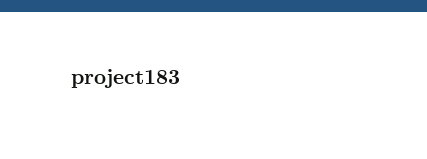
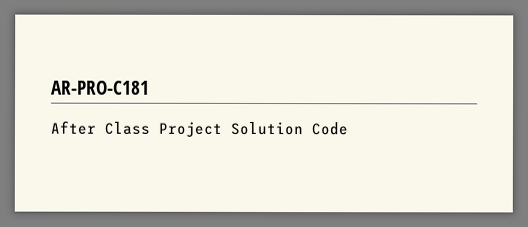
[71,69,180,88] project183 -> [51,80,150,95] [50,120,348,137] AR-PRO-C181 // After Class Project Solution Code

